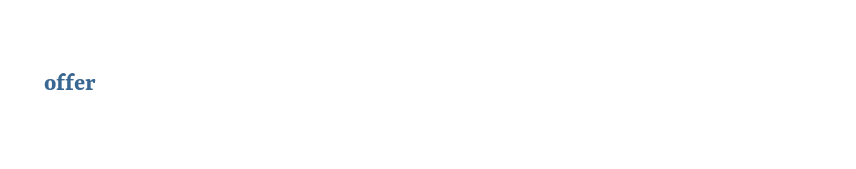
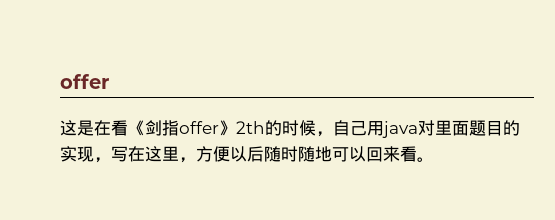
[44,73,96,90] offer -> [60,74,109,89] [60,120,520,138] [60,146,434,163] offer // 这是在看《剑指offer》2th的时候，自己用java对里面题目的实现，写在这里，方便以后随时随地可以回来看。

